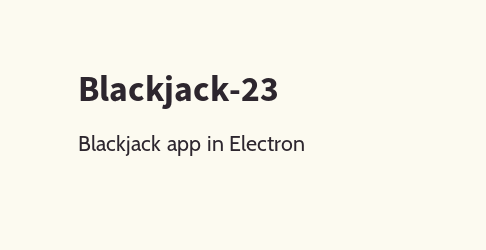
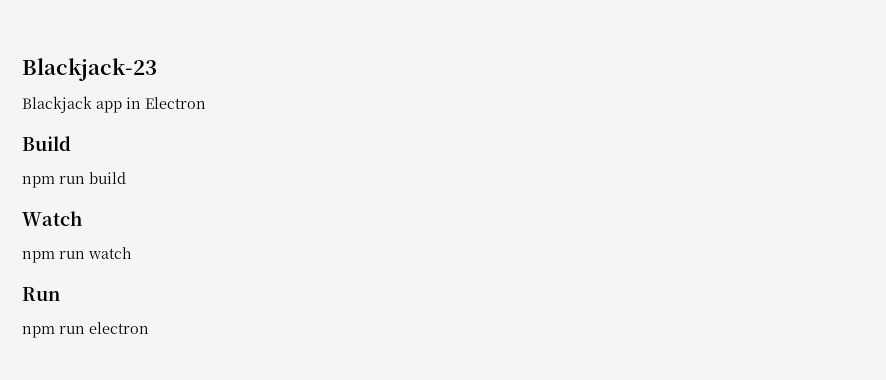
(306, 143) none -> [22,136,71,151] [22,172,126,188] [22,211,82,226] [22,247,132,263] [22,287,60,301] [22,322,149,338] // Build // npm run build // Watch // npm run watch // Run // npm run electron

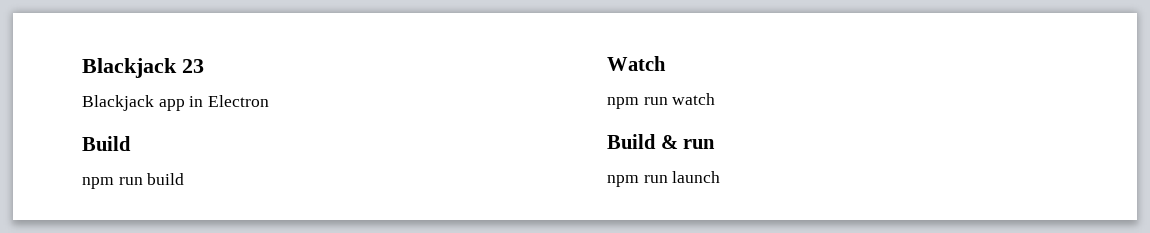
[22,58,157,81] Blackjack-23 -> [82,58,204,78] Blackjack 23
[22,287,60,301] [22,322,149,338] Run // npm run electron -> [607,134,716,149] [607,171,721,187] Build & run // npm run launch

